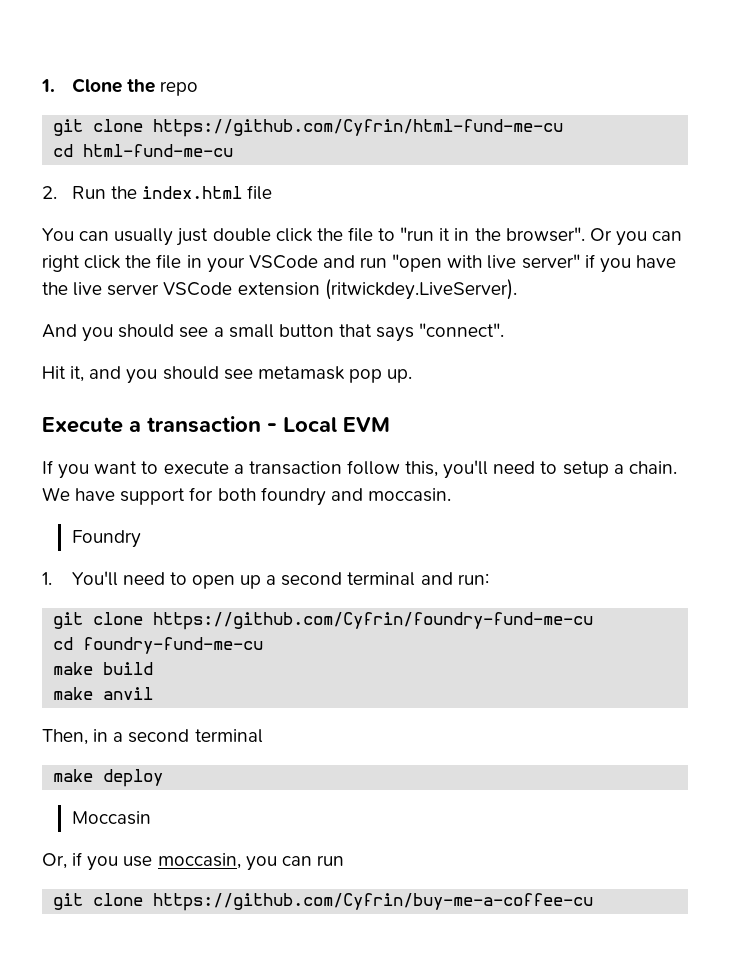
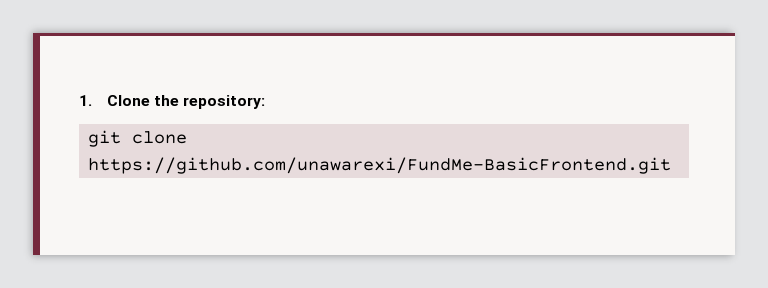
[159,81,198,96] [53,119,564,137] [53,144,234,157] [42,185,272,200] [42,227,683,246] [42,254,676,273] [42,279,517,300] [42,323,505,342] [42,366,413,384] [42,416,390,433] [42,460,677,479] [42,487,451,506] [71,530,141,548] [42,571,489,589] [53,612,594,630] [53,637,264,654] [53,662,154,675] [53,687,154,700] [42,729,263,745] [53,769,164,787] [71,811,151,825] [42,852,344,871] [53,893,594,911] repo // git clone https://github.com/Cyfrin/html-fund-me-cu // cd html-fund-me-cu // 2. Run the index.html file // You can usually just double click the file to "run it in the browser". Or you can right click the file in your VSCode and run "open with live server" if you have the live server VSCode extension (ritwickdey.LiveServer). // And you should see a small button that says "connect". // Hit it, and you should see metamask pop up. // Execute a transaction - Local EVM // If you want to execute a transaction follow this, you'll need to setup a chain. We have support for both foundry and moccasin. // Foundry // 1. You'll need to open up a second terminal and run: // git clone https://github.com/Cyfrin/foundry-fund-me-cu // cd foundry-fund-me-cu // make build // make anvil // Then, in a second terminal // make deploy // Moccasin // Or, if you use moccasin, you can run // git clone https://github.com/Cyfrin/buy-me-a-coffee-cu -> [183,95,266,109] [88,130,188,147] [88,157,672,174] repository: // git clone https://github.com/unawarexi/FundMe-BasicFrontend.git

